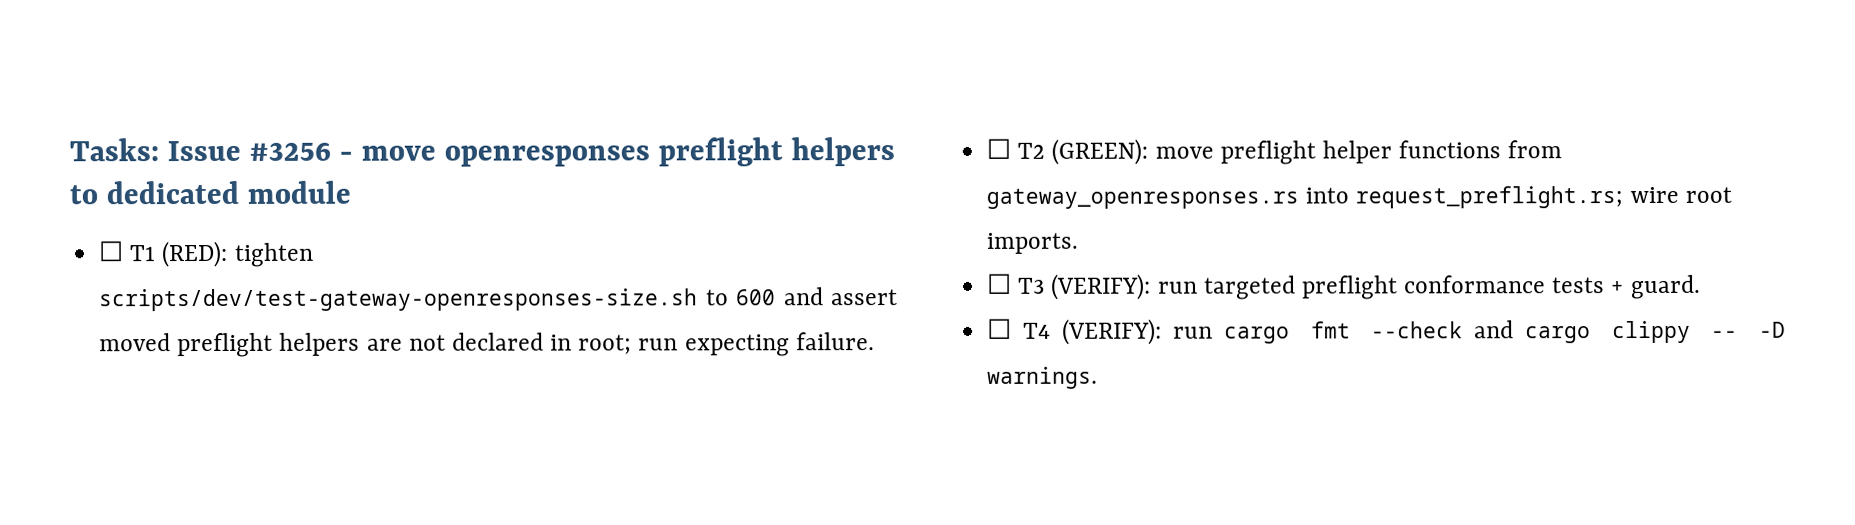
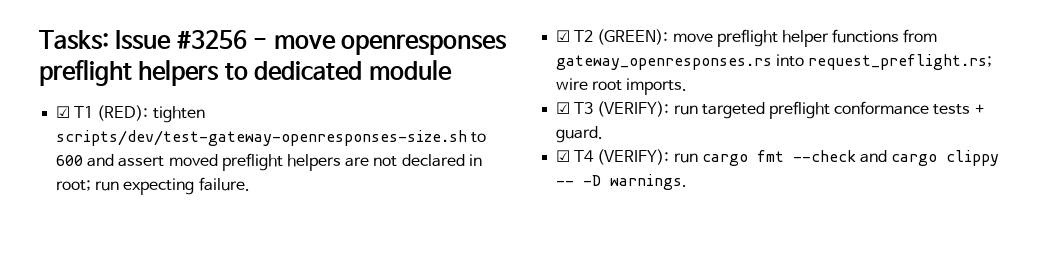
[98,241,124,262] ☐ -> [56,106,71,118] ☑
[986,138,1012,159] ☐ -> [556,30,571,42] ☑
[987,273,1013,294] ☐ -> [556,102,571,114] ☑
[987,318,1013,339] ☐ -> [556,150,571,162] ☑

